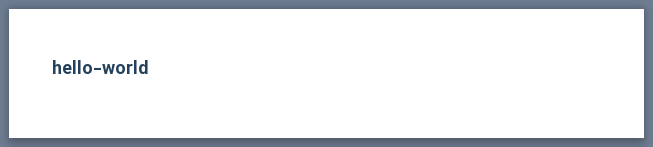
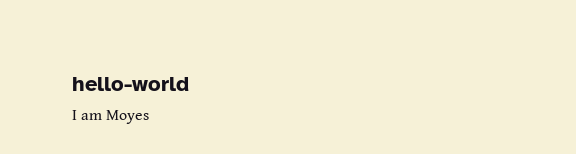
(149, 67) none -> [72,110,150,124] // I am Moyes

